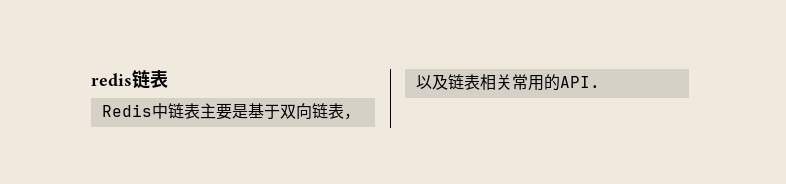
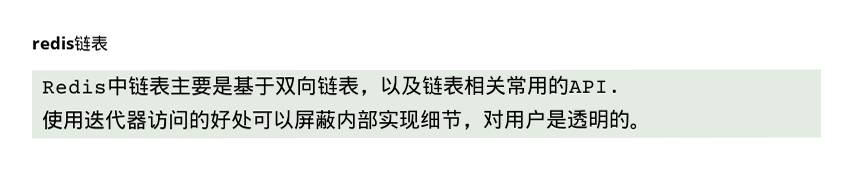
(600, 82) none -> [42,108,653,131] // 使用迭代器访问的好处可以屏蔽内部实现细节，对用户是透明的。

